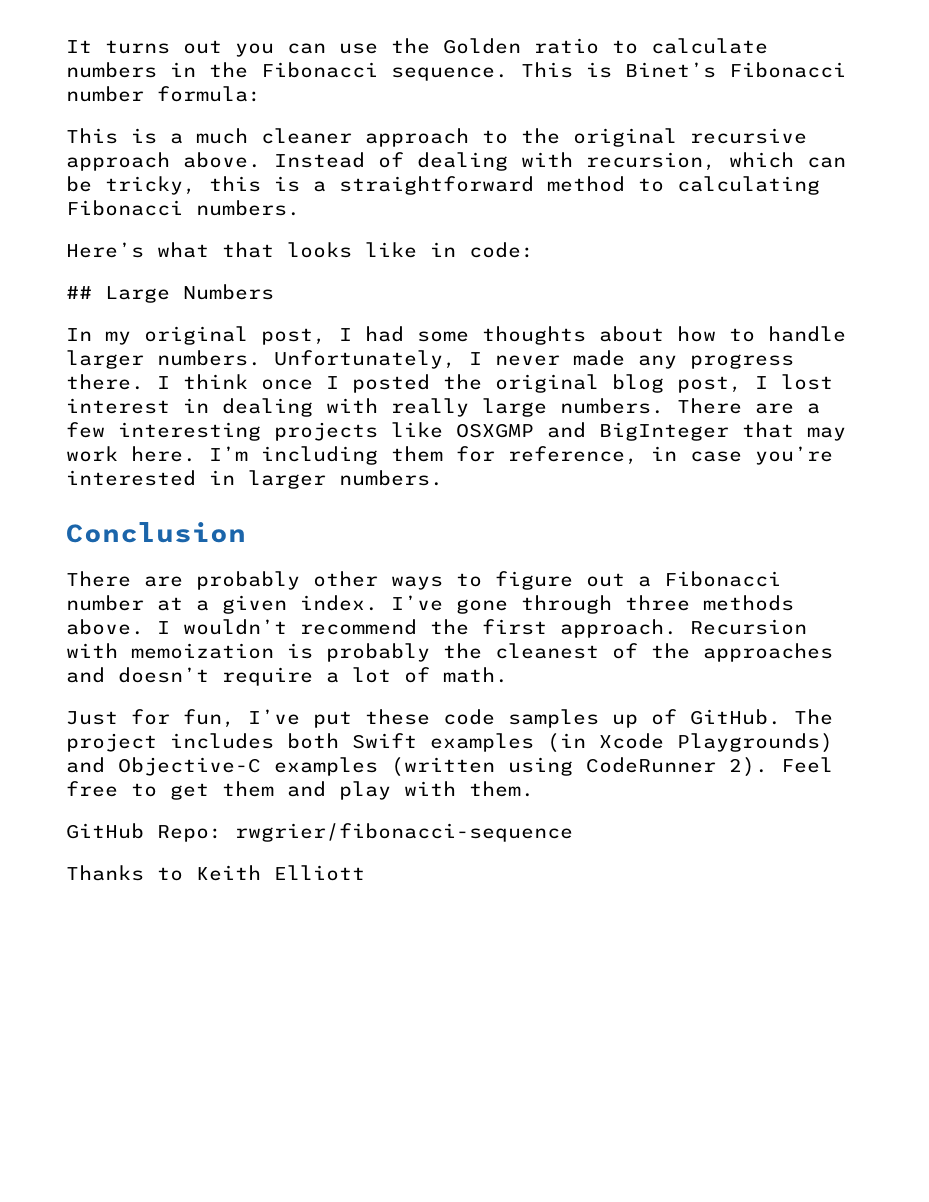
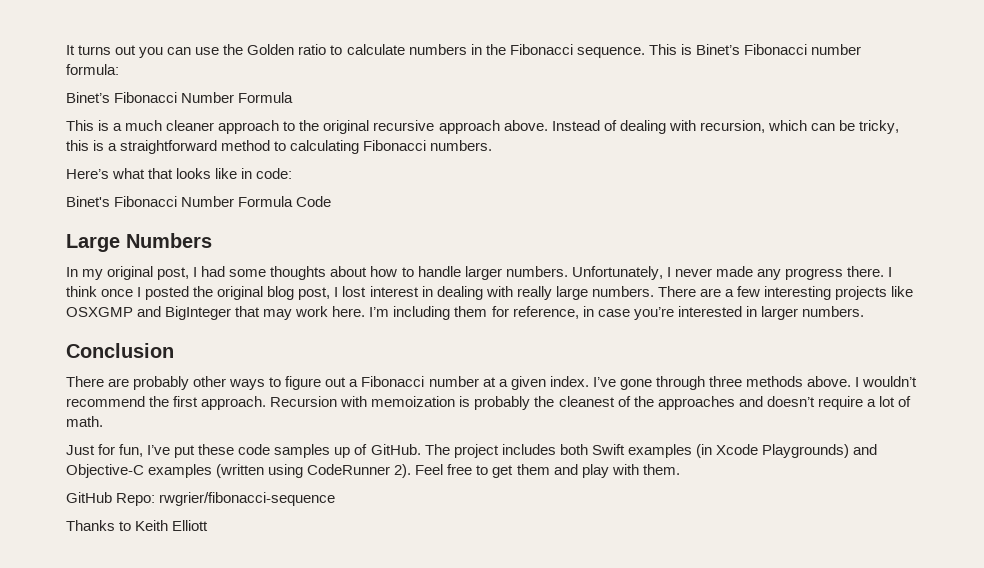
(261, 94) none -> [66,92,294,103] // Binet’s Fibonacci Number Formula
[66,286,92,299] ## -> [66,196,332,207] Binet's Fibonacci Number Formula Code //

